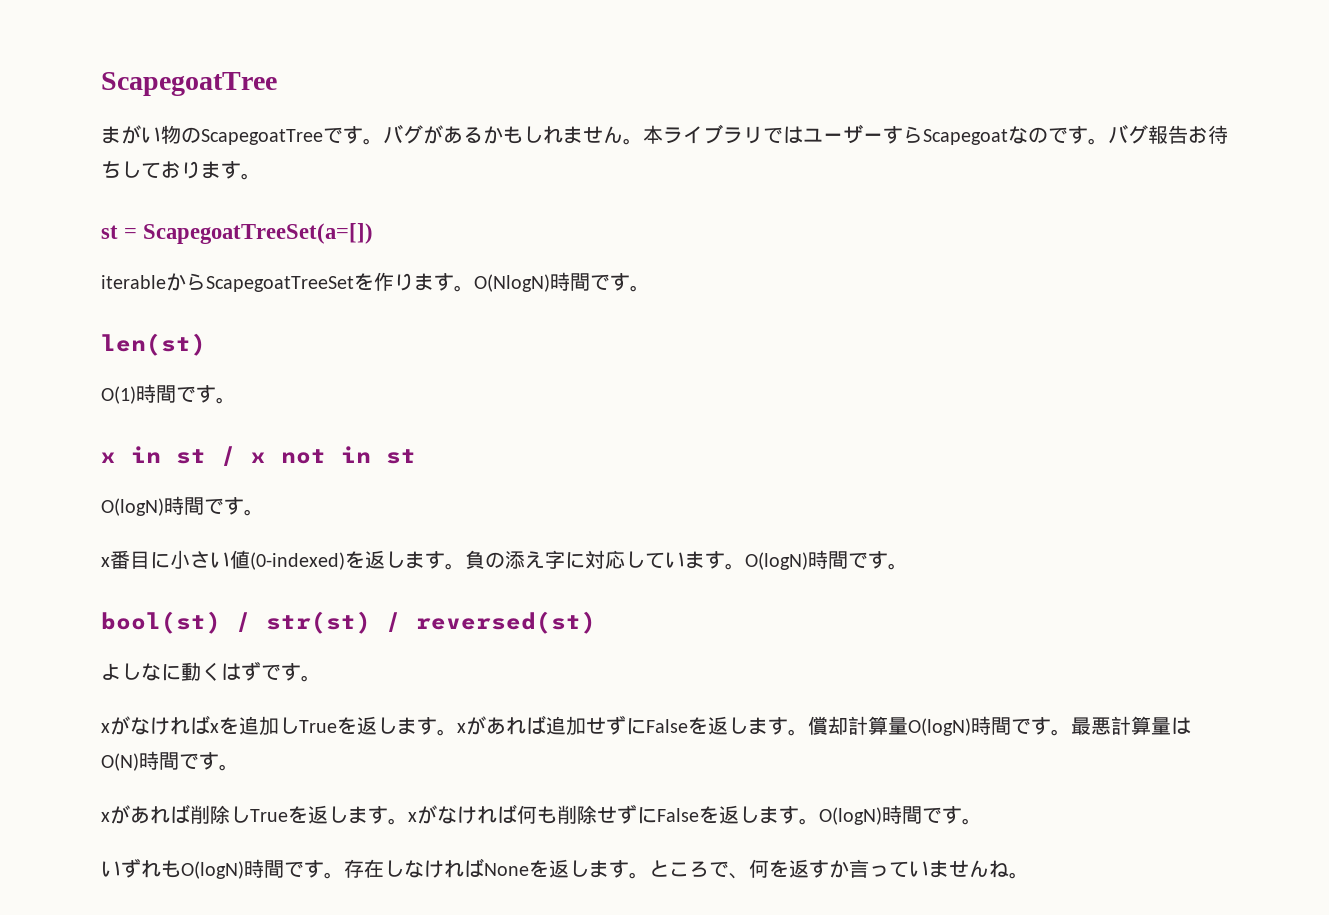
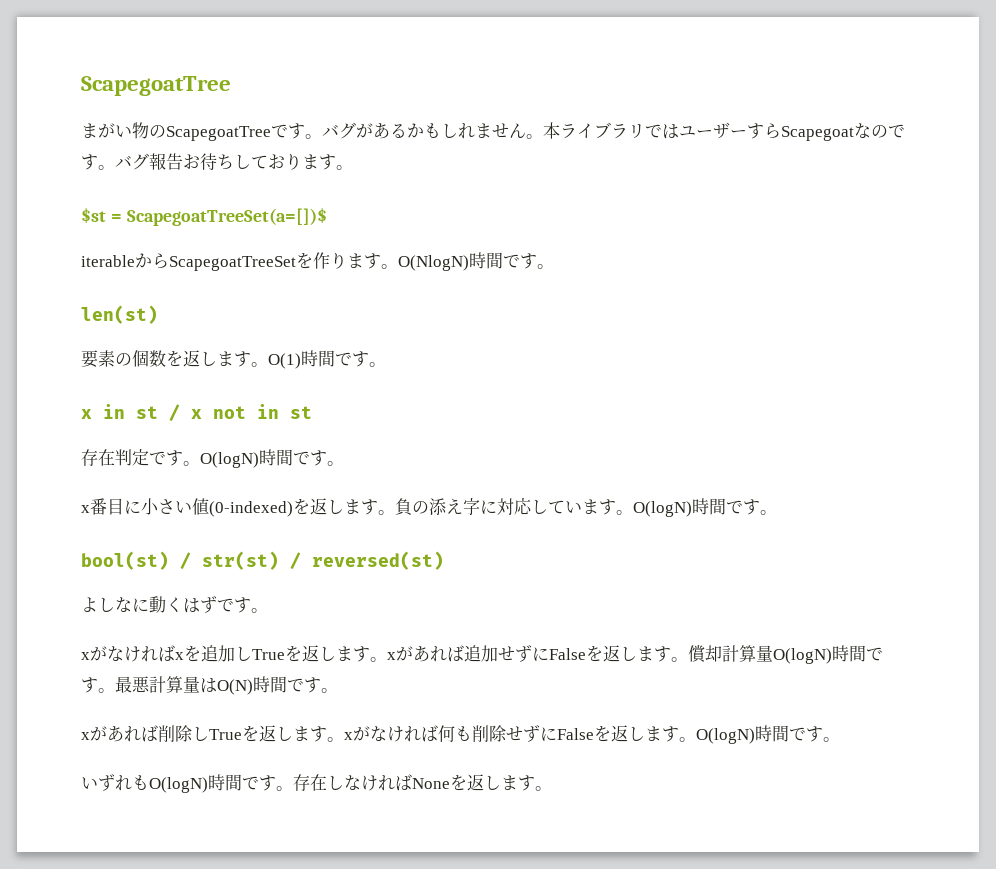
[101,223,374,244] st = ScapegoatTreeSet(a=[]) -> [81,208,327,226] $st = ScapegoatTreeSet(a=[])$
(206, 344) none -> [81,350,268,368] 要素の個数を返します。
(416, 456) none -> [81,449,200,466] 存在判定です。
[649,859,1029,879] ところで、何を返すか言っていませんね。 -> (552, 788) none

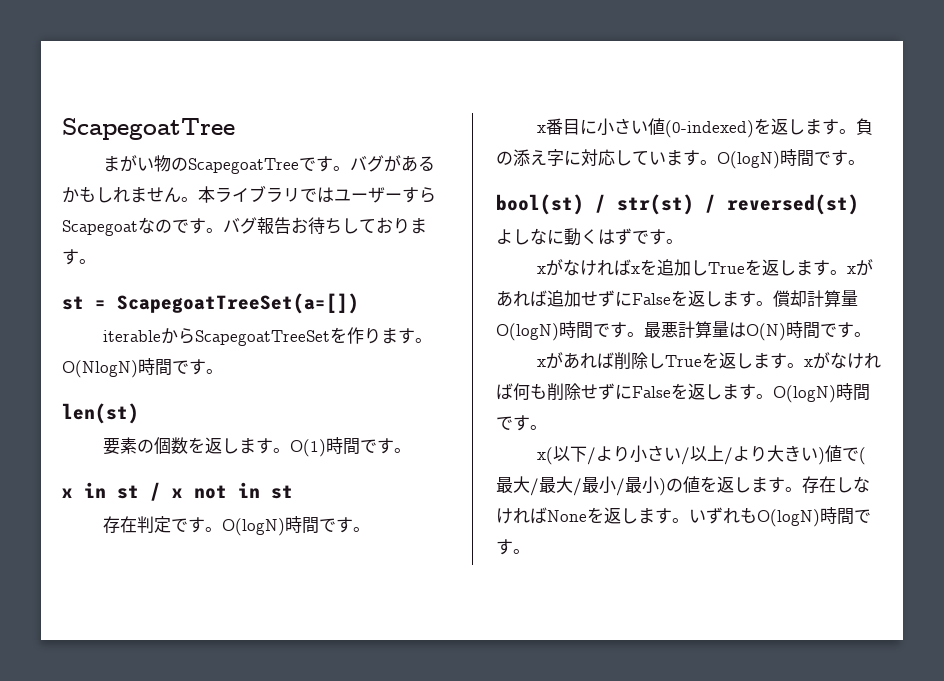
[81,208,327,226] $st = ScapegoatTreeSet(a=[])$ -> [62,293,359,314] st = ScapegoatTreeSet(a=[])
[81,774,259,793] いずれもO(logN)時間で -> [536,445,866,465] [496,476,768,496] x(以下/より小さい/以上/より大きい)値で(最大/最大/最小/最小)の値を返しま
(552, 788) none -> [689,507,871,527] [496,539,530,555] いずれもO(logN)時間です。

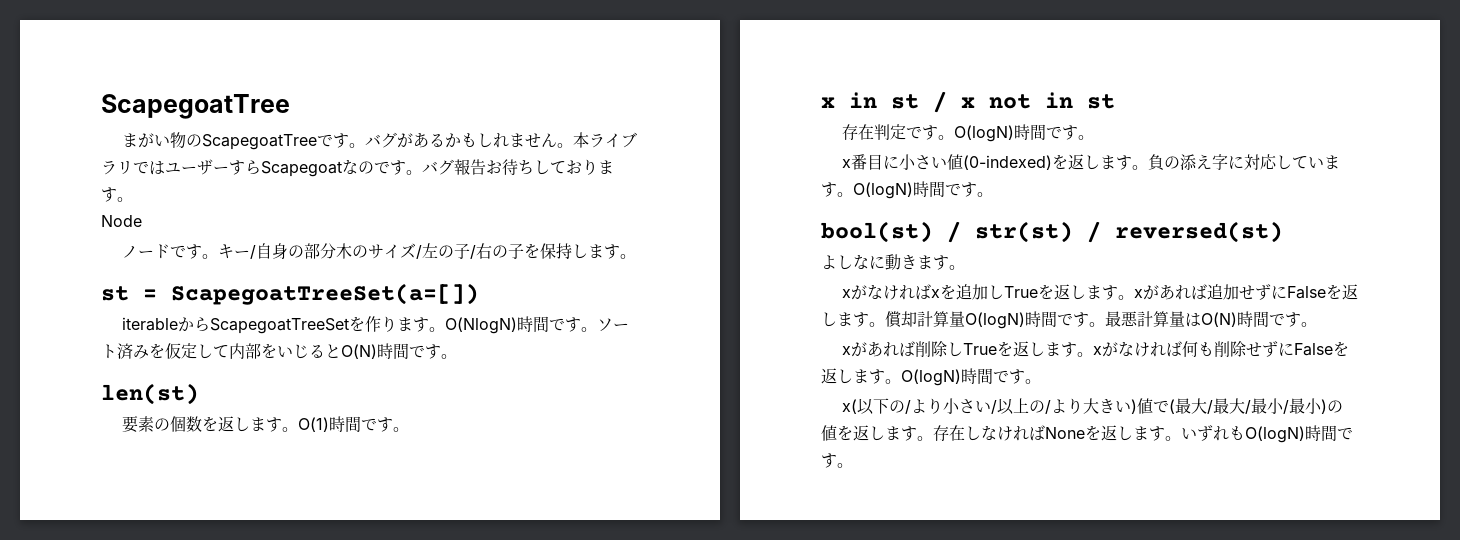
(96, 261) none -> [101,215,142,227] [122,243,637,259] // Node // ノードです。キー/自身の部分木のサイズ/左の子/右の子を保持します。
(223, 371) none -> [597,318,630,332] [101,343,457,359] ソート済みを仮定して内部をいじるとO(N)時間です。
[581,228,649,245] くはずで -> [901,255,933,270] きま
(587, 454) none -> [889,400,906,413] の
(724, 453) none -> [1029,400,1046,413] の

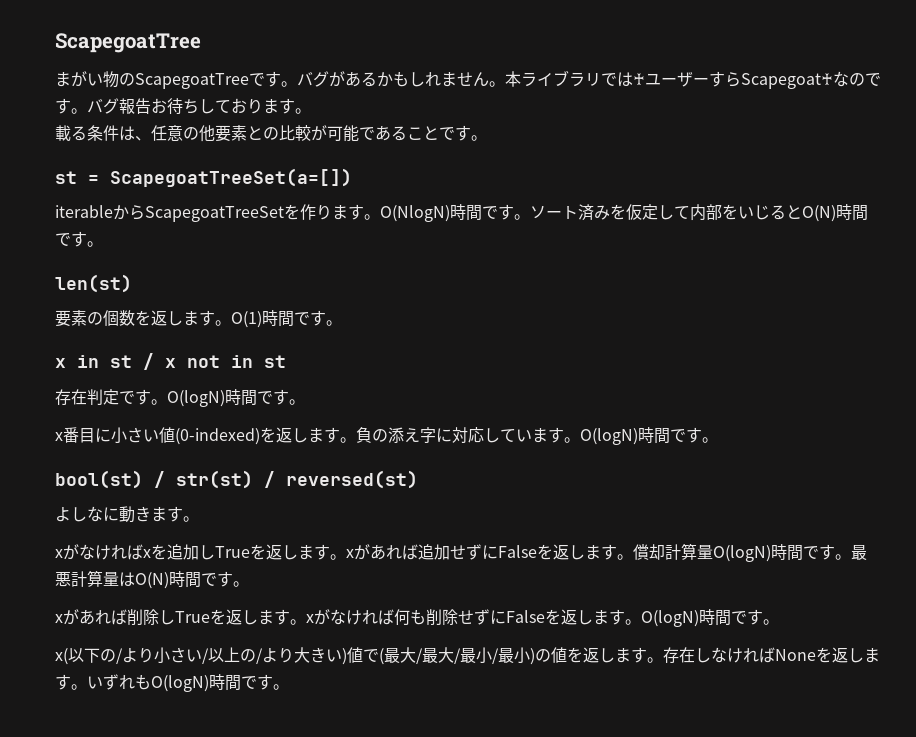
(165, 168) none -> [633,73,645,85] ♰
[261,161,342,177] Scapegoat -> [741,73,833,89] Scapegoat♰
[101,215,142,227] [122,243,605,259] Node // ノードです。キー/自身の部分木のサイズ/左の子/右の子を保持しま -> [55,125,455,142] 載る条件は、任意の他要素との比較が可能であることで

